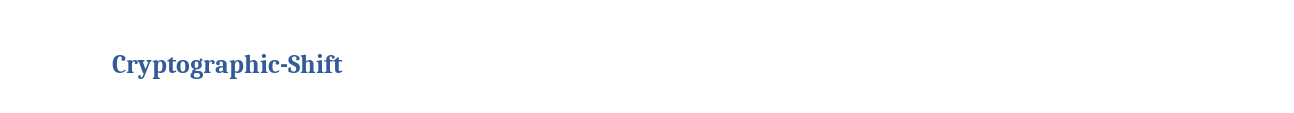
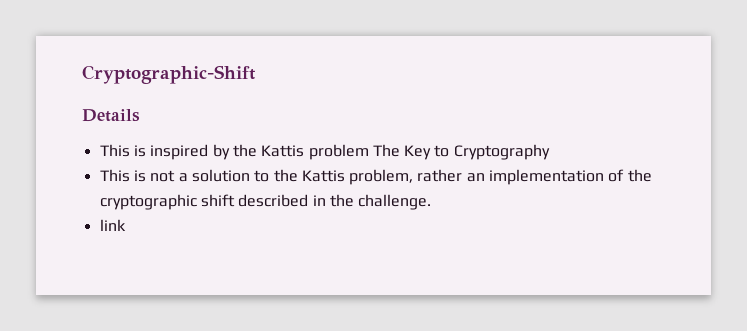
(343, 66) none -> [82,109,140,122] [99,144,550,160] [99,169,652,185] [99,194,432,210] [99,219,126,231] // Details // This is inspired by the Kattis problem The Key to Cryptography // This is not a solution to the Kattis problem, rather an implementation of the cryptographic shift described in the challenge. // link

